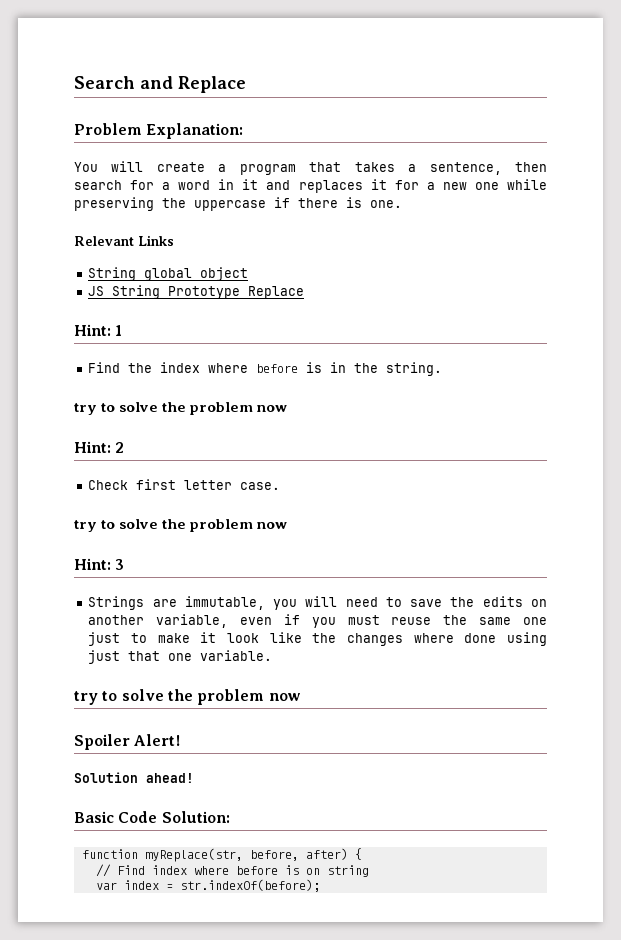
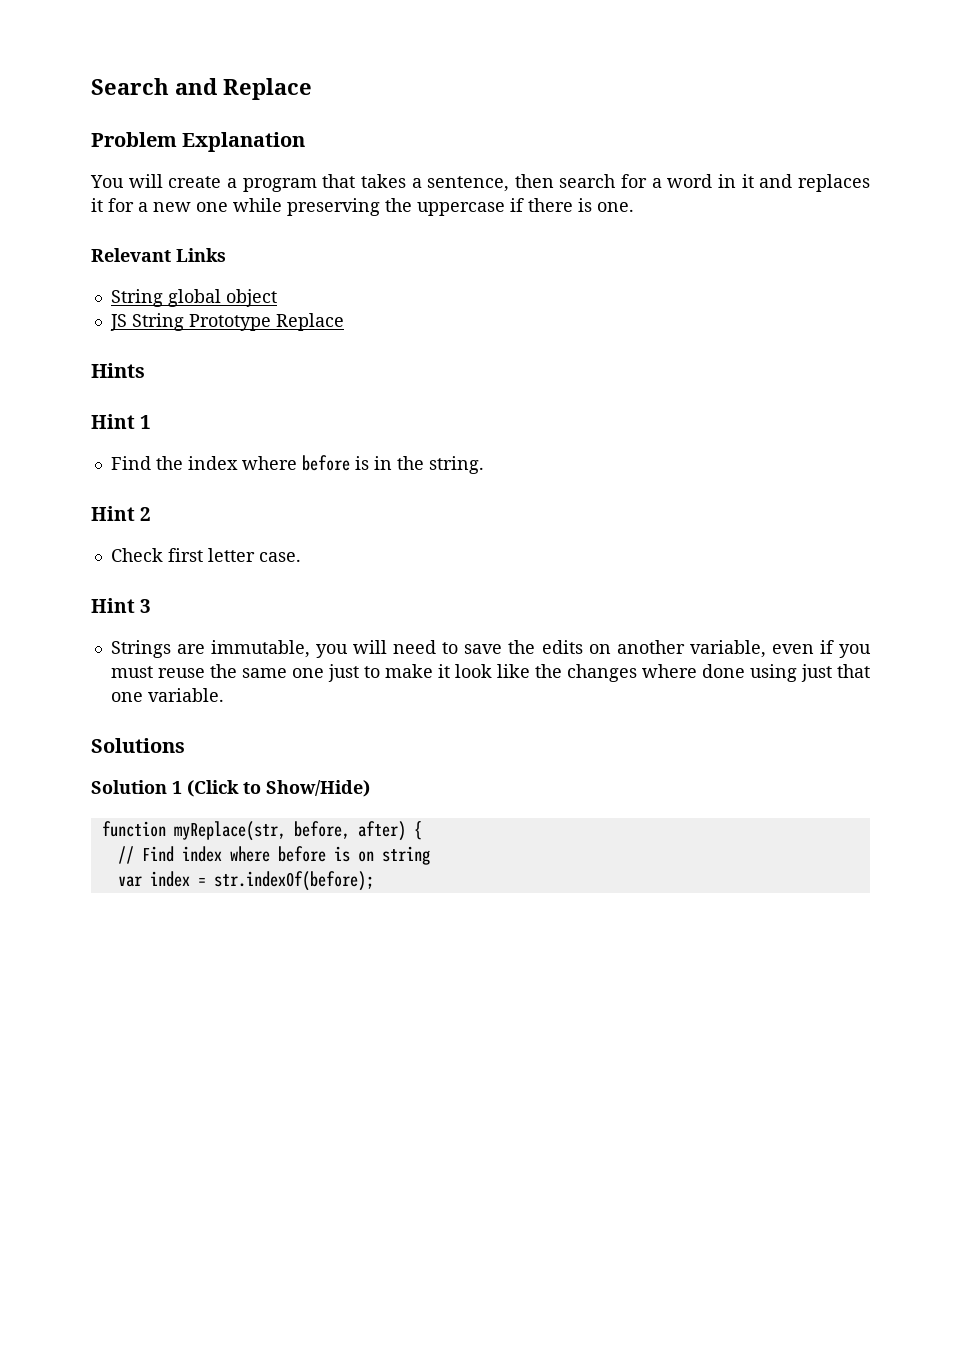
[146,123,244,139] Explanation: -> [182,132,306,152] Explanation
[74,324,111,336] Hint: -> [91,363,145,378] [91,414,135,429] Hints // Hint
[74,402,288,415] [74,441,111,453] try to solve the problem now // Hint: -> [91,506,135,521] Hint
[74,519,288,532] [74,558,111,570] try to solve the problem now // Hint: -> [91,598,135,613] Hint
[74,689,301,705] [74,734,181,750] [74,772,194,783] [74,811,230,823] try to solve the problem now // Spoiler Alert! // Solution ahead! // Basic Code Solution: -> [91,738,185,753] [91,780,370,797] Solutions // Solution 1 (Click to Show/Hide)

